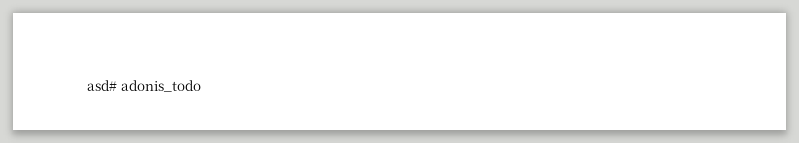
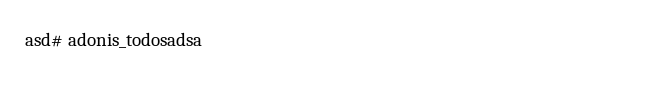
[120,80,201,92] adonis_todo -> [68,32,203,48] adonis_todosadsa

